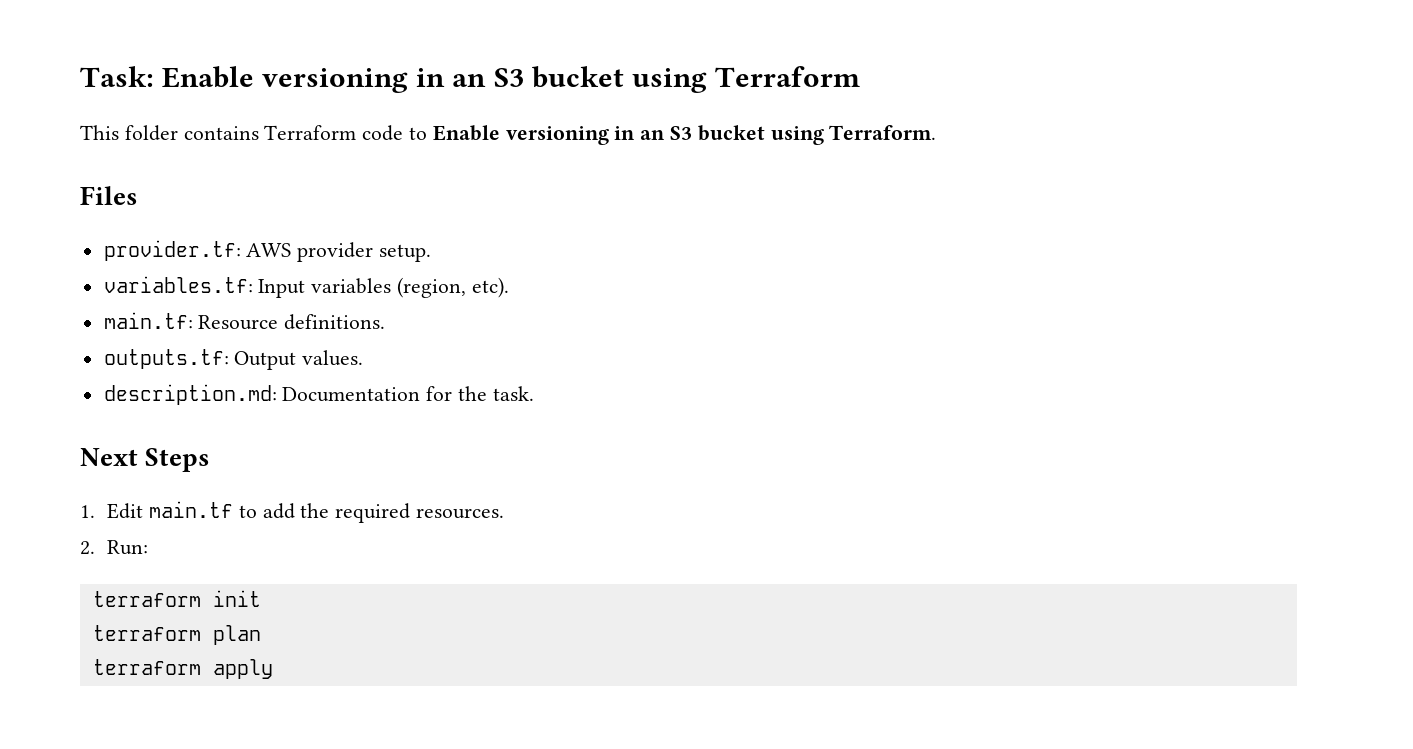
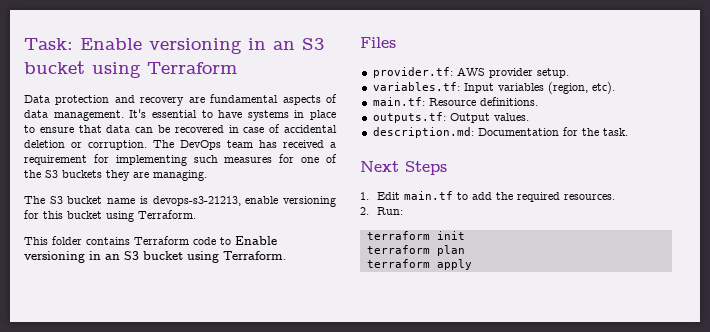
(860, 76) none -> [24,94,337,106] [24,109,336,121] [24,124,338,133] [24,140,336,150] [24,154,337,166] [24,170,207,181] [24,196,336,207] [24,210,196,222] // Data protection and recovery are fundamental aspects of data management. It's essential to have systems in place to ensure that data can be recovered in case of accidental deletion or corruption. The DevOps team has received a requirement for implementing such measures for one of the S3 buckets they are managing. // The S3 bucket name is devops-s3-21213, enable versioning for this bucket using Terraform.

